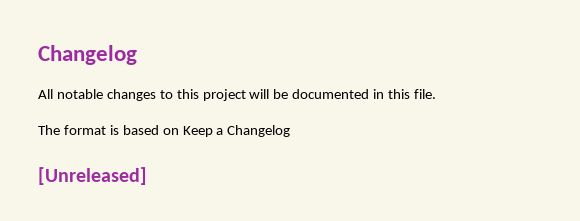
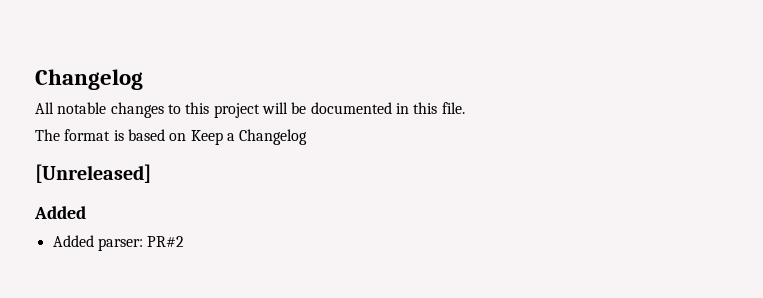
(147, 176) none -> [34,206,86,219] [52,235,185,251] // Added // Added parser: PR#2

